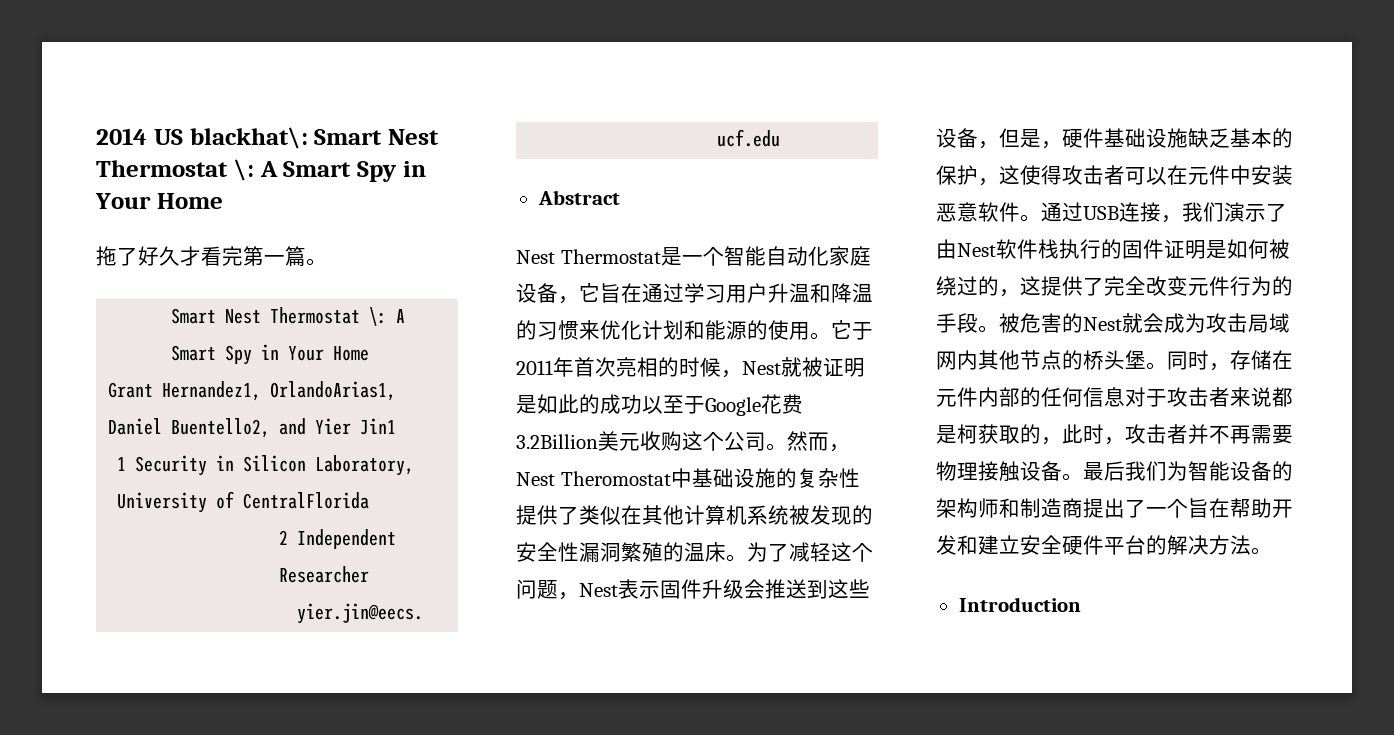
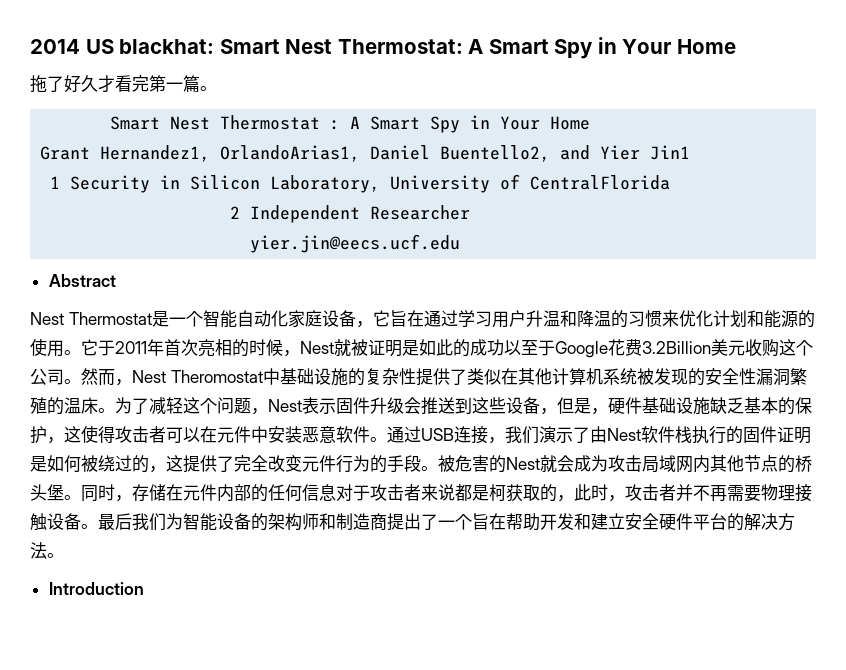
[189,127,439,149] [96,159,254,181] blackhat\: Smart Nest Thermostat \: -> [119,39,463,54] blackhat: Smart Nest Thermostat:
[369,307,388,326] \: -> [330,120,341,130] :

